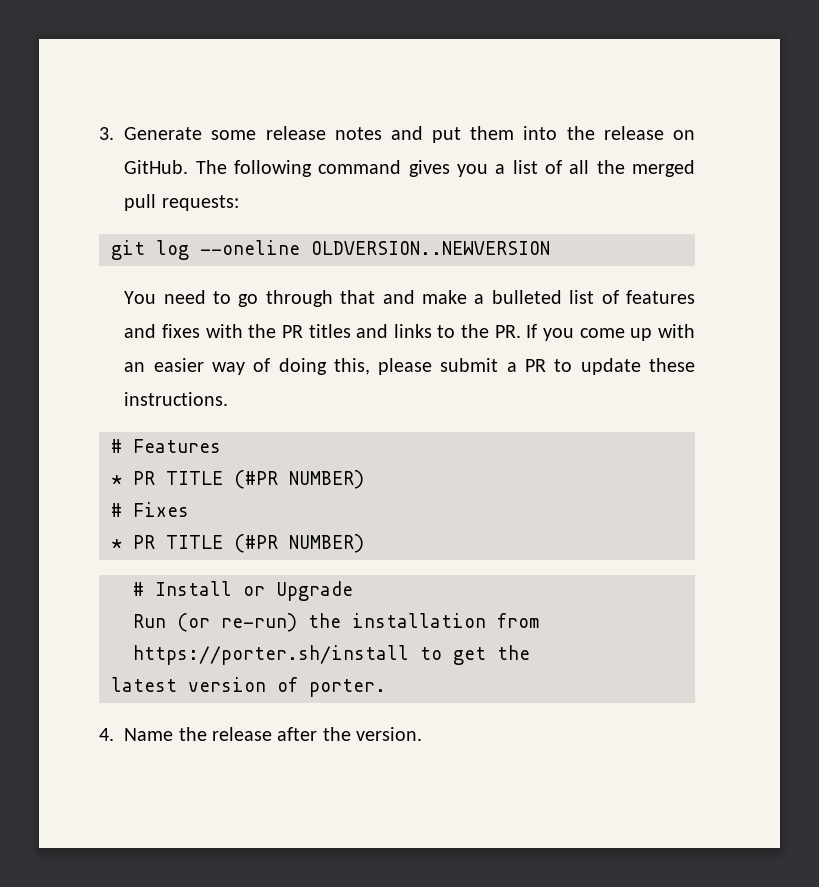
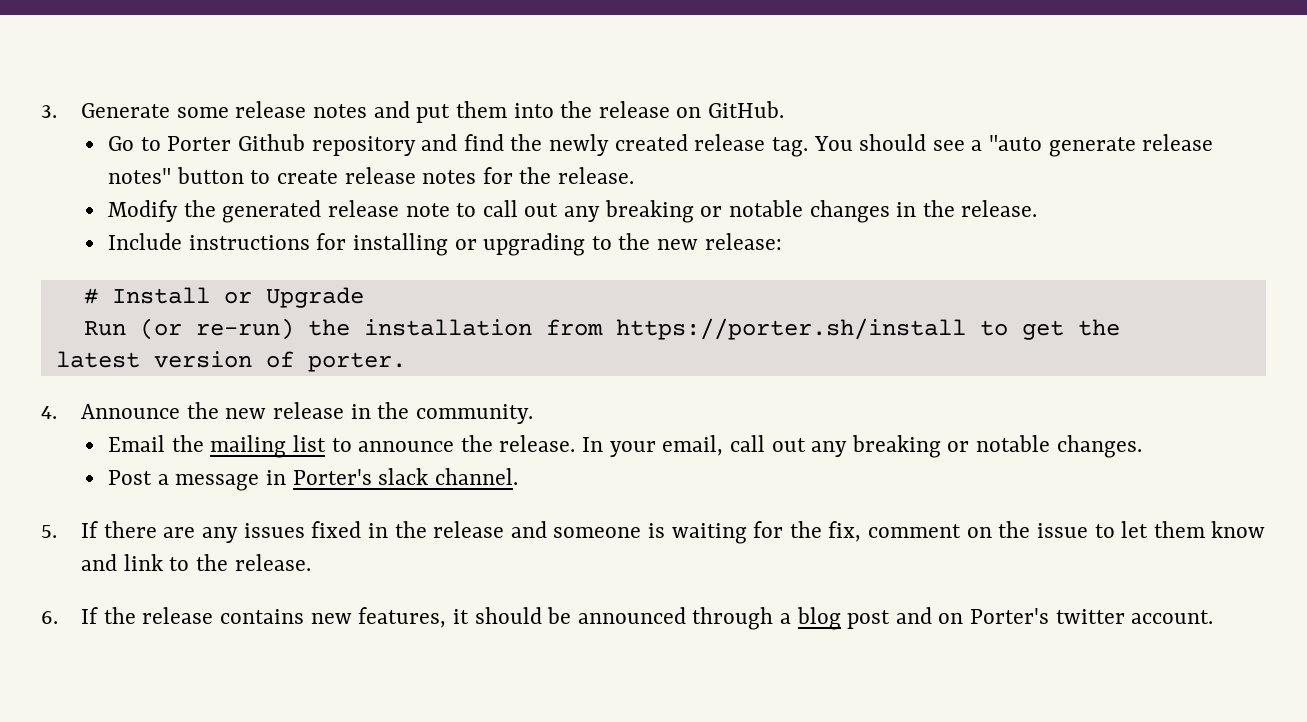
[195,160,696,177] [124,194,239,211] [111,240,550,260] [124,290,695,307] [124,324,695,341] [124,358,695,375] [124,392,229,406] [111,439,221,453] [111,470,364,489] [111,502,189,517] [111,534,364,553] The following command gives you a list of all the merged pull requests: // git log --oneline OLDVERSION..NEWVERSION // You need to go through that and make a bulleted list of features and fixes with the PR titles and links to the PR. If you come up with an easier way of doing this, please submit a PR to update these instructions. // # Features // * PR TITLE (#PR NUMBER) // # Fixes // * PR TITLE (#PR NUMBER) -> [108,134,1214,157] [108,167,635,184] [108,200,1038,223] [108,233,782,256] // Go to Porter Github repository and find the newly created release tag. You should see a "auto generate release notes" button to create release notes for the release. // Modify the generated release note to call out any breaking or notable changes in the release. // Include instructions for installing or upgrading to the new release:
[124,727,423,741] Name the release after the version. -> [81,402,533,424] [108,435,1142,458] [108,468,518,491] [41,521,1266,544] [81,554,311,571] [41,607,1214,630] Announce the new release in the community. // Email the mailing list to announce the release. In your email, call out any breaking or notable changes. // Post a message in Porter's slack channel. // 5. If there are any issues fixed in the release and someone is waiting for the fix, comment on the issue to let them know and link to the release. // 6. If the release contains new features, it should be announced through a blog post and on Porter's twitter account.

